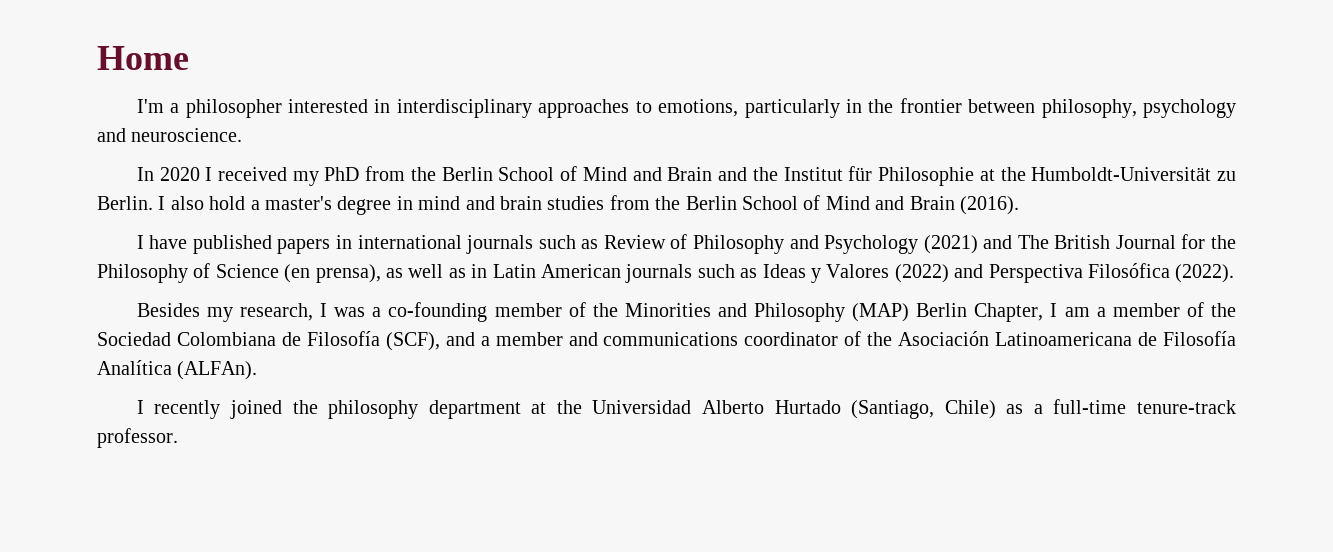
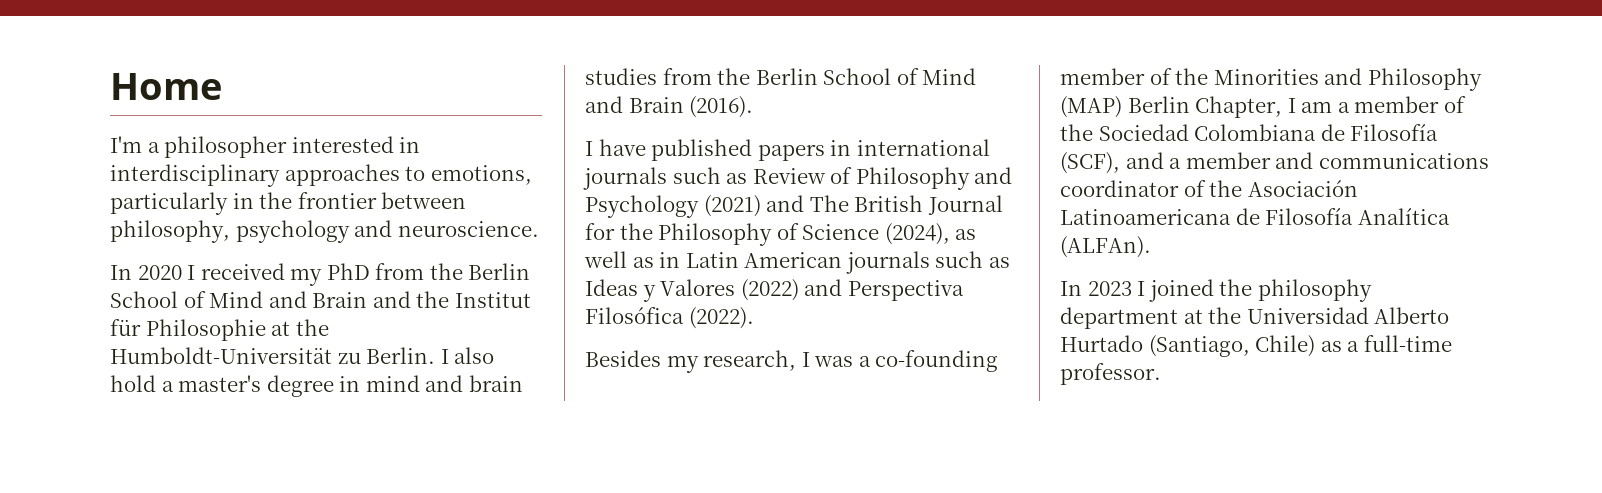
[284,264,381,283] (en prensa), -> [884,223,950,245] (2024),
[136,400,221,419] I recently -> [1060,281,1146,296] In 2023 I
[1137,400,1236,414] tenure-track -> (1452, 343) none

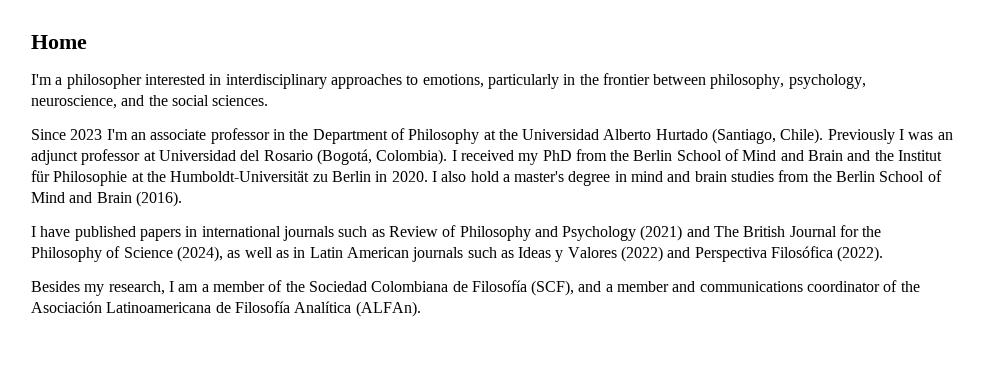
[235,220,539,243] [110,265,182,280] psychology and neuroscience. // In 2020 -> [788,74,866,89] [31,95,269,109] [31,128,953,144] [31,149,448,165] psychology, neuroscience, and the social sciences. // Since 2023 I'm an associate professor in the Department of Philosophy at the Universidad Alberto Hurtado (Santiago, Chile). Previously I was an adjunct professor at Universidad del Rosario (Bogotá, Colombia).
[366,347,436,364] Berlin. -> [331,171,428,182] Berlin in 2020.
[814,350,999,372] [1060,68,1482,91] [1060,96,1296,118] was a co-founding member of the Minorities and Philosophy (MAP) Berlin Chapter, I -> (174, 286) none
[1060,279,1372,302] [1060,307,1450,329] [1060,335,1452,357] [1060,363,1161,385] // In 2023 I joined the philosophy department at the Universidad Alberto Hurtado (Santiago, Chile) as a full-time professor. -> (421, 309) none

